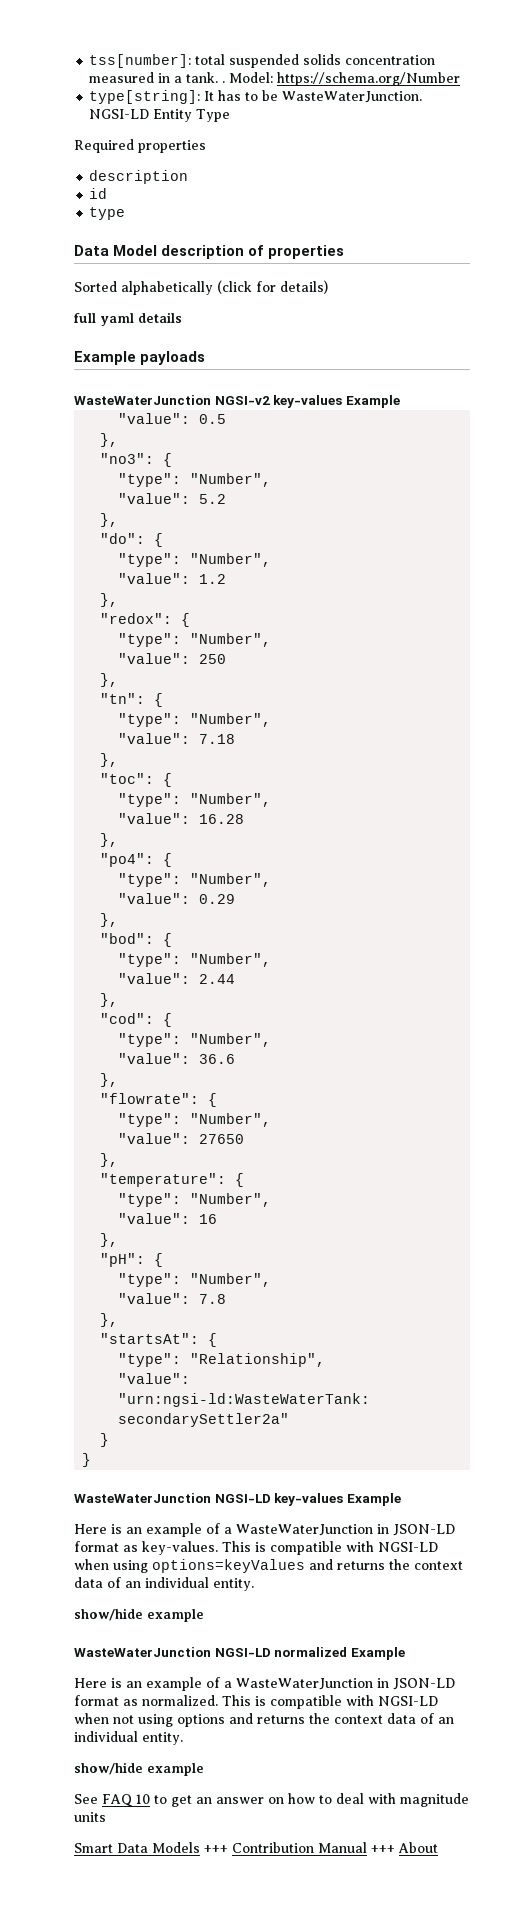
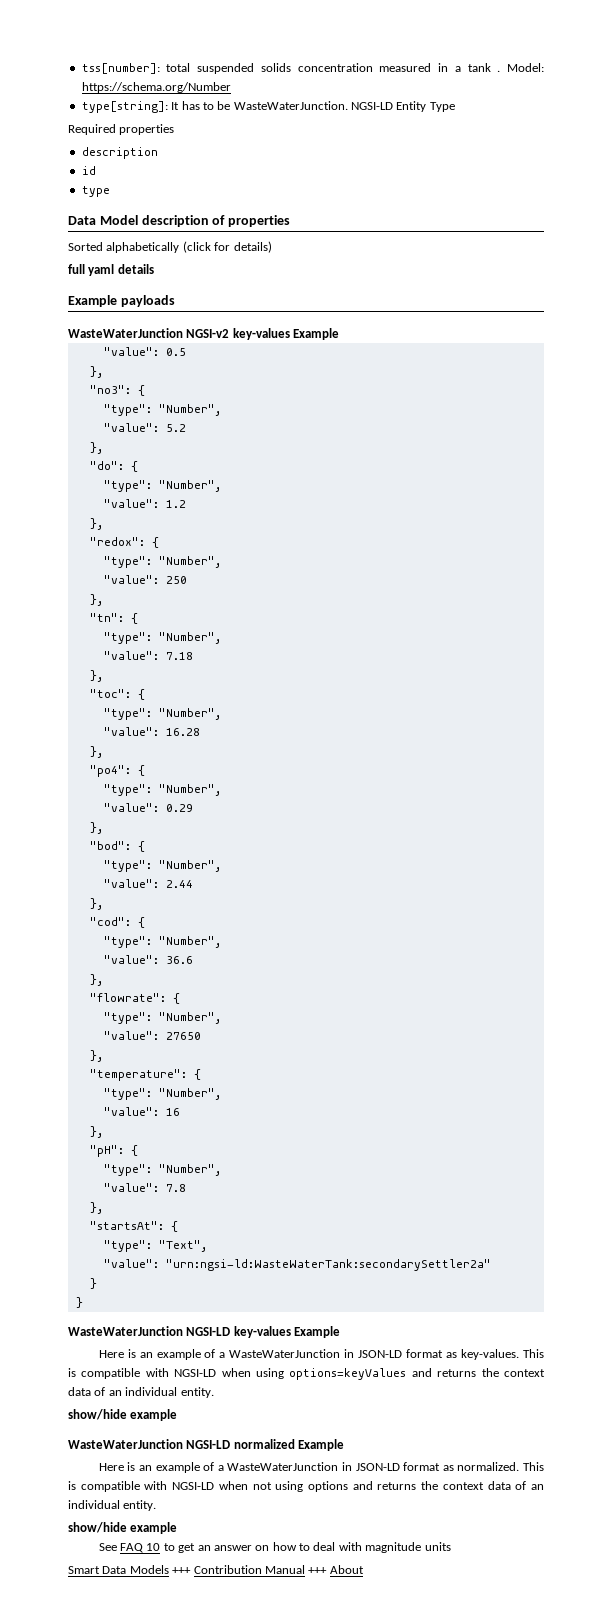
[186,72,219,83] tank. -> [467,63,491,72] tank
[190,1353,326,1367] "Relationship", -> [158,1240,207,1252] "Text",

